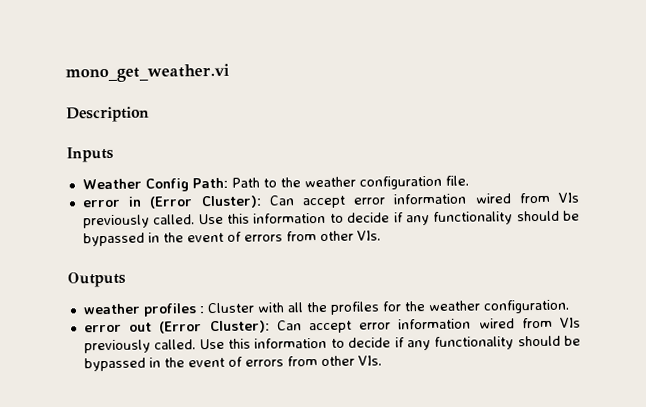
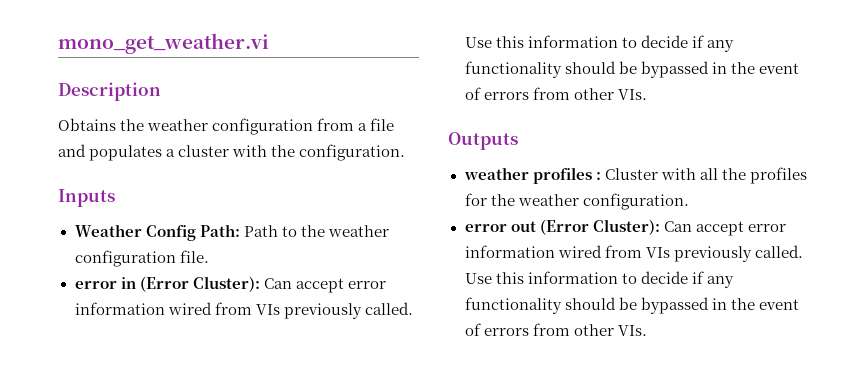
(150, 114) none -> [58,118,395,135] [58,144,406,161] // Obtains the weather configuration from a file and populates a cluster with the configuration.

